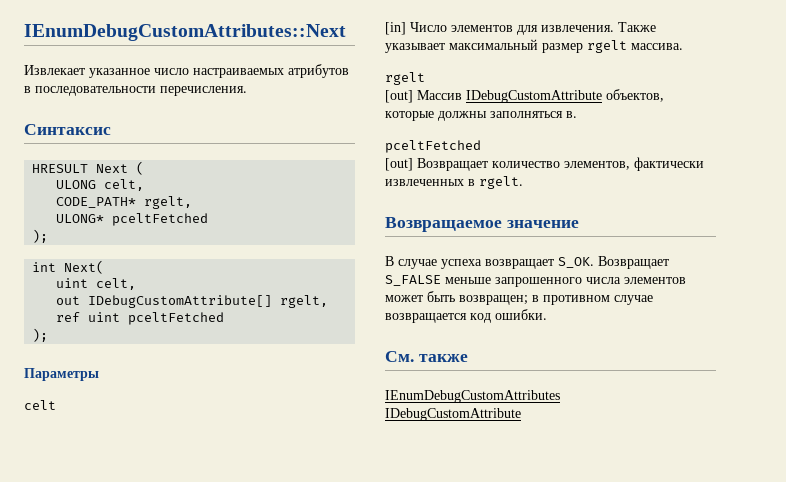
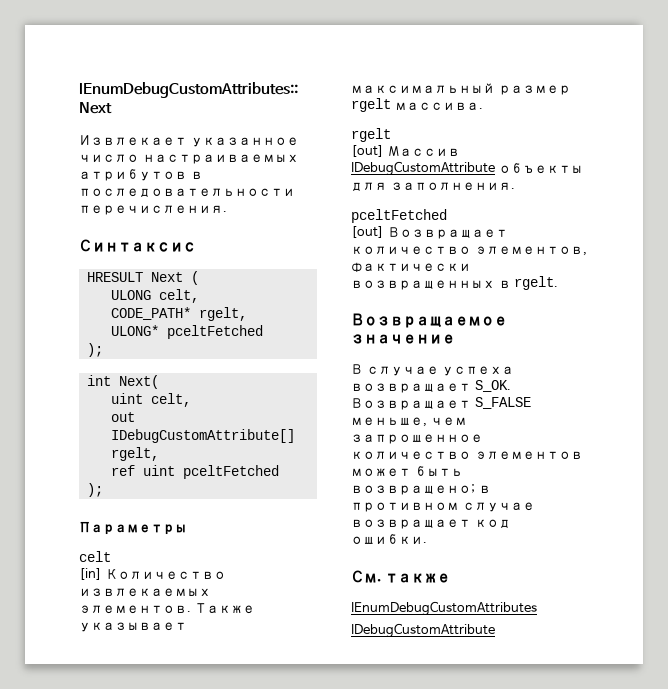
[410,22,614,35] Число элементов для извлечения. -> [105,569,226,580] [79,588,211,597] [79,605,191,614] Количество извлекаемых элементов.
[606,89,664,102] [385,111,577,121] объектов, которые должны заполняться в. -> [498,163,583,174] [351,182,515,191] объекты для заполнения.
[385,179,464,186] извлеченных -> [351,280,495,290] возвращенных
[445,277,621,287] меньше запрошенного числа -> [351,417,467,427] [351,434,483,444] [351,451,471,460] меньше, чем запрошенное количество
[459,295,528,305] возвращен; -> [351,484,475,495] возвращено;
[385,313,467,323] возвращается -> [351,519,471,529] возвращает

